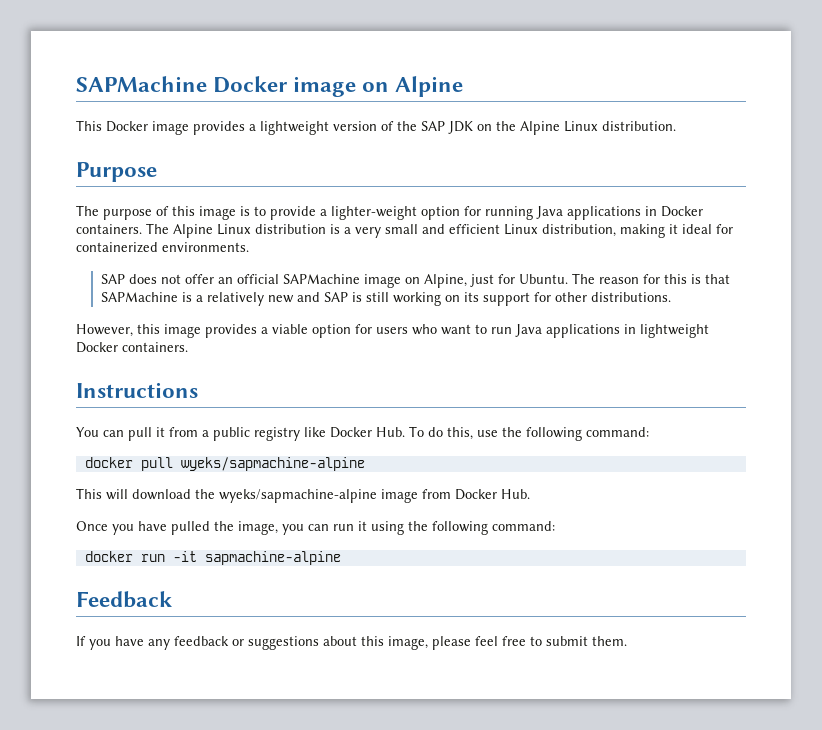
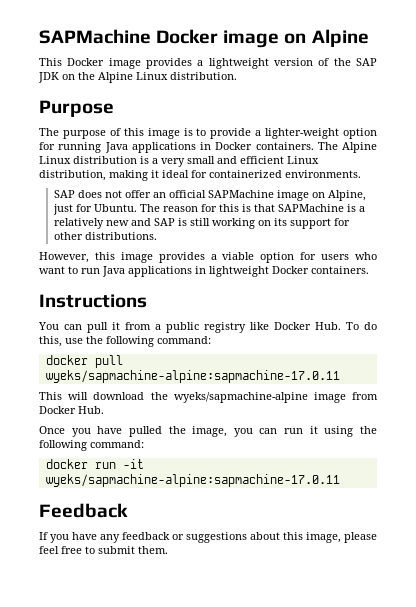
[180,457,365,471] wyeks/sapmachine-alpine -> [45,370,340,383] wyeks/sapmachine-alpine:sapmachine-17.0.11
[204,551,341,565] sapmachine-alpine -> [45,474,340,487] wyeks/sapmachine-alpine:sapmachine-17.0.11

